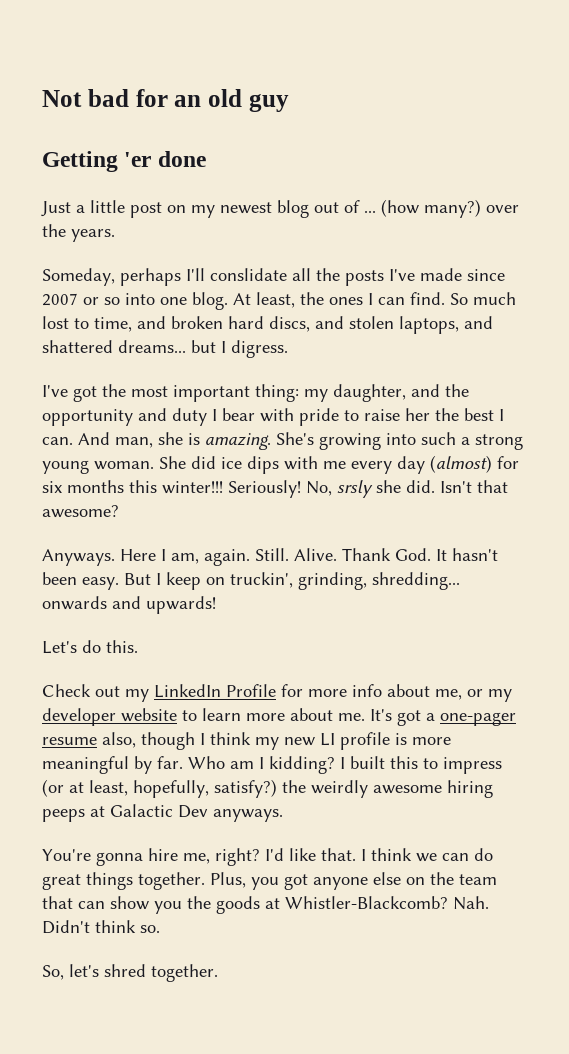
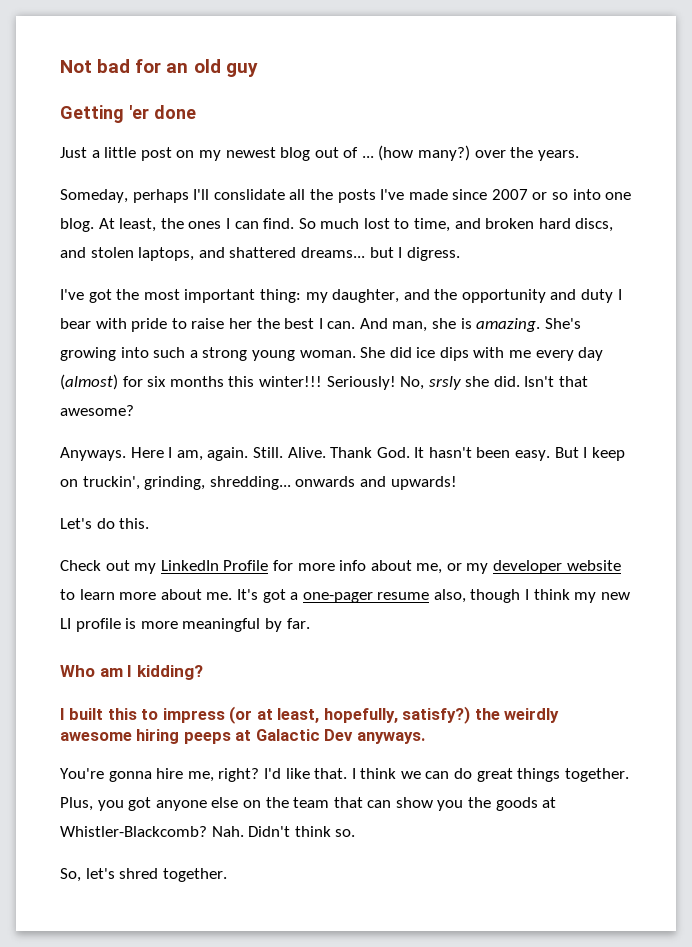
(183, 762) none -> (310, 623) //
(335, 765) none -> (203, 672) //

